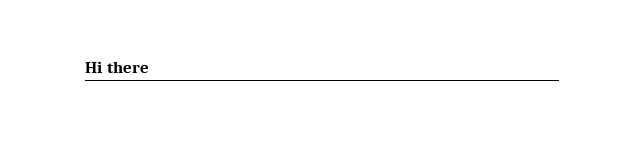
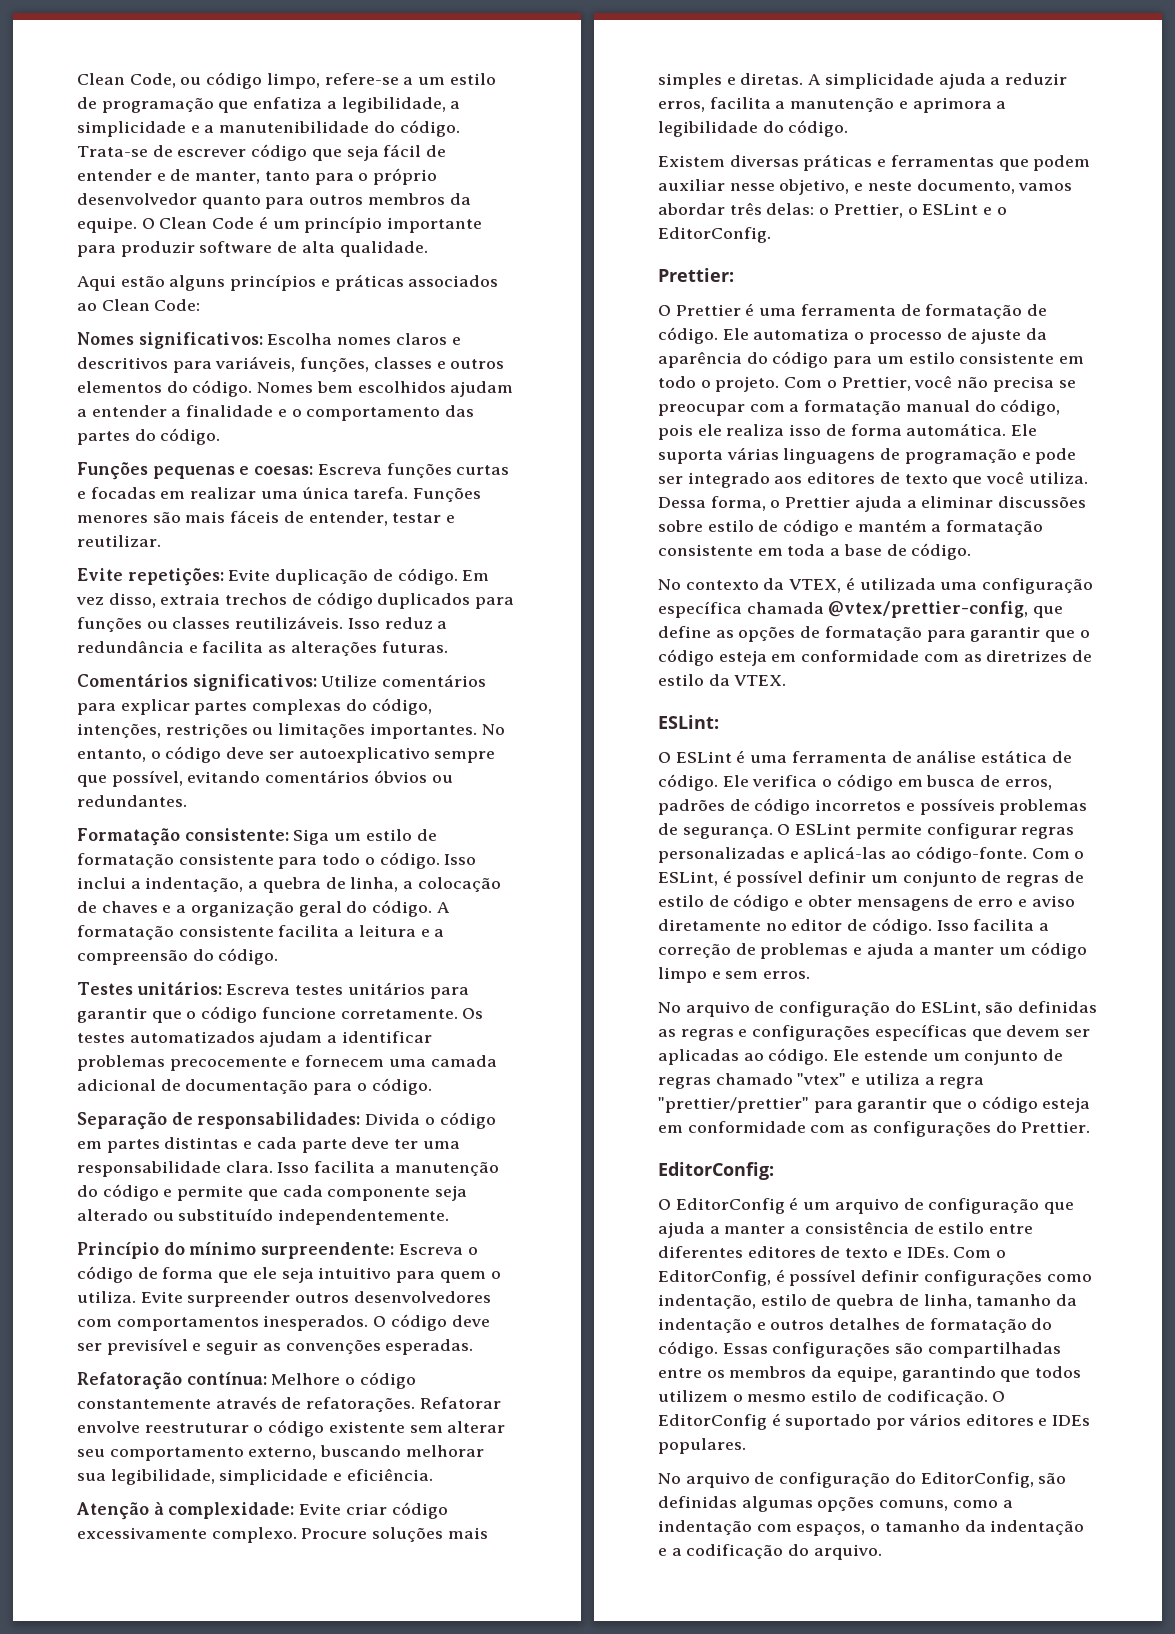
[85,61,149,73] Hi there -> [77,72,496,89] [77,97,461,113] [77,120,460,137] [77,144,447,161] [77,168,438,185] [77,193,471,209] [77,216,483,233] [77,241,428,257] [77,274,499,291] [77,299,201,311] [77,332,461,349] [77,356,505,373] [77,380,514,397] [77,405,475,421] [77,428,221,445] [77,462,510,480] [77,487,482,502] [77,510,456,526] [77,535,161,547] [77,568,490,586] [76,592,515,609] [77,616,448,632] [77,640,448,656] [77,673,487,691] [77,698,432,715] [77,723,505,739] [77,746,496,763] [77,770,453,787] [77,795,187,807] [77,828,437,846] [77,852,477,869] [77,877,501,893] [77,900,450,917] [77,925,445,940] [77,948,279,965] [77,981,469,999] [77,1006,484,1023] [77,1031,432,1047] [77,1055,497,1071] [77,1078,432,1095] [77,1112,496,1130] [77,1137,460,1153] [77,1161,499,1177] [77,1184,468,1201] [77,1208,450,1225] [77,1242,478,1259] [77,1266,501,1283] [77,1291,491,1307] [77,1314,490,1331] [77,1338,474,1355] [77,1372,416,1390] [77,1396,501,1412] [77,1420,506,1437] [77,1445,484,1461] [77,1468,433,1485] [76,1502,448,1520] [77,1527,488,1543] [658,73,1068,89] [658,97,1007,113] [658,120,849,137] [658,154,1091,171] [658,179,1073,195] [658,202,1007,218] [658,227,771,243] [658,268,734,282] [658,303,1048,319] [658,327,1048,344] [658,351,1085,368] [658,375,1076,392] [658,399,1061,416] [658,423,1038,440] [658,447,1077,464] [658,471,1088,488] [658,496,1087,512] [658,519,1044,536] [658,543,972,560] [658,577,1094,594] [658,601,1064,618] [658,626,1090,642] [658,649,1093,666] [658,674,787,686] [658,715,719,729] [658,750,1072,763] [658,774,1052,791] [658,798,1088,815] [658,823,1075,839] [658,846,1085,863] [658,870,1084,887] [658,894,1075,911] [658,918,1050,935] [658,942,1087,959] [658,967,811,983] [658,1001,1098,1017] [658,1024,1091,1041] [658,1048,1064,1065] [658,1073,985,1089] [658,1096,1091,1113] [658,1121,1091,1137] [658,1162,774,1180] [658,1197,1075,1214] [658,1221,1034,1238] [658,1246,1007,1258] [658,1269,1092,1286] [658,1294,1078,1310] [658,1318,1053,1333] [658,1341,1061,1358] [658,1366,1082,1382] [658,1390,1006,1405] [658,1413,1091,1430] [658,1438,746,1454] [658,1472,1067,1488] [658,1496,1013,1512] [658,1520,1085,1536] [658,1544,882,1560] Clean Code, ou código limpo, refere-se a um estilo de programação que enfatiza a legibilidade, a simplicidade e a manutenibilidade do código. Trata-se de escrever código que seja fácil de entender e de manter, tanto para o próprio desenvolvedor quanto para outros membros da equipe. O Clean Code é um princípio importante para produzir software de alta qualidade. // Aqui estão alguns princípios e práticas associados ao Clean Code: // Nomes significativos: Escolha nomes claros e descritivos para variáveis, funções, classes e outros elementos do código. Nomes bem escolhidos ajudam a entender a finalidade e o comportamento das partes do código. // Funções pequenas e coesas: Escreva funções curtas e focadas em realizar uma única tarefa. Funções menores são mais fáceis de entender, testar e reutilizar. // Evite repetições: Evite duplicação de código. Em vez disso, extraia trechos de código duplicados para funções ou classes reutilizáveis. Isso reduz a redundância e facilita as alterações futuras. // Comentários significativos: Utilize comentários para explicar partes complexas do código, intenções, restrições ou limitações importantes. No entanto, o código deve ser autoexplicativo sempre que possível, evitando comentários óbvios ou redundantes. // Formatação consistente: Siga um estilo de formatação consistente para todo o código. Isso inclui a indentação, a quebra de linha, a colocação de chaves e a organização geral do código. A formatação consistente facilita a leitura e a compreensão do código. // Testes unitários: Escreva testes unitários para garantir que o código funcione corretamente. Os testes automatizados ajudam a identificar problemas precocemente e fornecem uma camada adicional de documentação para o código. // Separação de responsabilidades: Divida o código em partes distintas e cada parte deve ter uma responsabilidade clara. Isso facilita a manutenção do código e permite que cada componente seja alterado ou substituído independentemente. // Princípio do mínimo surpreendente: Escreva o código de forma que ele seja intuitivo para quem o utiliza. Evite surpreender outros desenvolvedores com comportamentos inesperados. O código deve ser previsível e seguir as convenções esperadas. // Refatoração contínua: Melhore o código constantemente através de refatorações. Refatorar envolve reestruturar o código existente sem alterar seu comportamento externo, buscando melhorar sua legibilidade, simplicidade e eficiência. // Atenção à complexidade: Evite criar código excessivamente complexo. Procure soluções mais simples e diretas. A simplicidade ajuda a reduzir erros, facilita a manutenção e aprimora a legibilidade do código. // Existem diversas práticas e ferramentas que podem auxiliar nesse objetivo, e neste documento, vamos abordar três delas: o Prettier, o ESLint e o EditorConfig. // Prettier: // O Prettier é uma ferramenta de formatação de código. Ele automatiza o processo de ajuste da aparência do código para um estilo consistente em todo o projeto. Com o Prettier, você não precisa se preocupar com a formatação manual do código, pois ele realiza isso de forma automática. Ele suporta várias linguagens de programação e pode ser integrado aos editores de texto que você utiliza. Dessa forma, o Prettier ajuda a eliminar discussões sobre estilo de código e mantém a formatação consistente em toda a base de código. // No contexto da VTEX, é utilizada uma configuração específica chamada @vtex/prettier-config, que define as opções de formatação para garantir que o código esteja em conformidade com as diretrizes de estilo da VTEX. // ESLint: // O ESLint é uma ferramenta de análise estática de código. Ele verifica o código em busca de erros, padrões de código incorretos e possíveis problemas de segurança. O ESLint permite configurar regras personalizadas e aplicá-las ao código-fonte. Com o ESLint, é possível definir um conjunto de regras de estilo de código e obter mensagens de erro e aviso diretamente no editor de código. Isso facilita a correção de problemas e ajuda a manter um código limpo e sem erros. // No arquivo de configuração do ESLint, são definidas as regras e configurações específicas que devem ser aplicadas ao código. Ele estende um conjunto de regras chamado "vtex" e utiliza a regra "prettier/prettier" para garantir que o código esteja em conformidade com as configurações do Prettier. // EditorConfig: // O EditorConfig é um arquivo de configuração que ajuda a manter a consistência de estilo entre diferentes editores de texto e IDEs. Com o EditorConfig, é possível definir configurações como indentação, estilo de quebra de linha, tamanho da indentação e outros detalhes de formatação do código. Essas configurações são compartilhadas entre os membros da equipe, garantindo que todos utilizem o mesmo estilo de codificação. O EditorConfig é suportado por vários editores e IDEs populares. // No arquivo de configuração do EditorConfig, são definidas algumas opções comuns, como a indentação com espaços, o tamanho da indentação e a codificação do arquivo.

